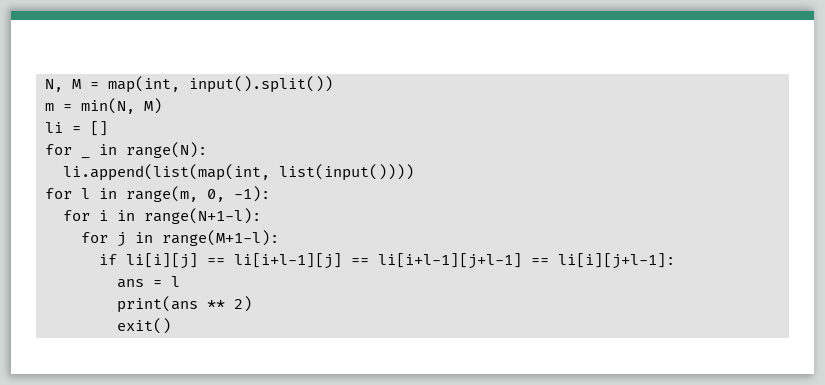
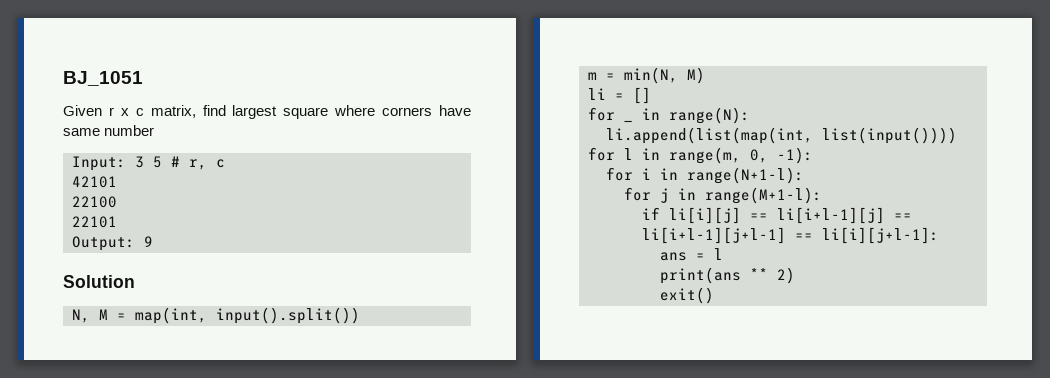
(45, 85) none -> [63,71,143,86] [63,105,471,119] [63,125,155,136] [72,156,225,171] [72,176,117,188] [72,196,117,208] [72,216,117,228] [72,236,153,251] [63,275,135,288] BJ_1051 // Given r x c matrix, find largest square where corners have same number // Input: 3 5 # r, c // 42101 // 22100 // 22101 // Output: 9 // Solution //

